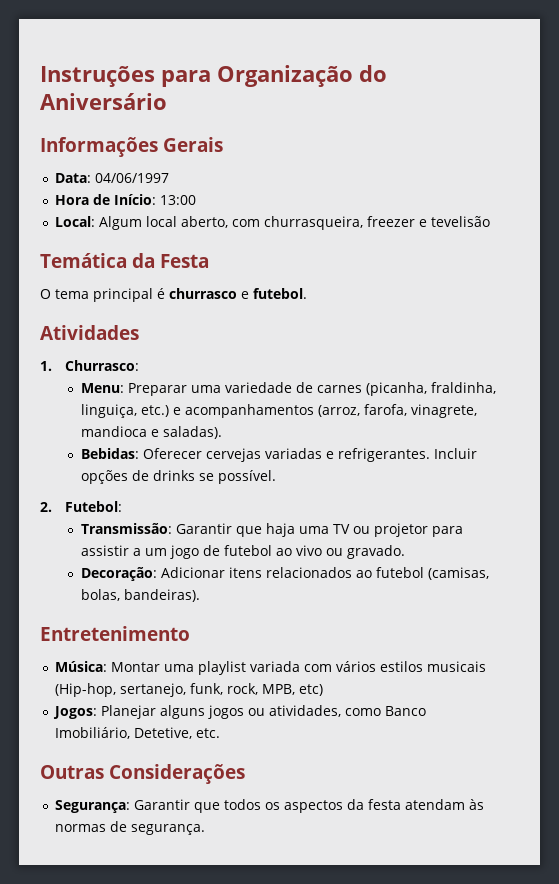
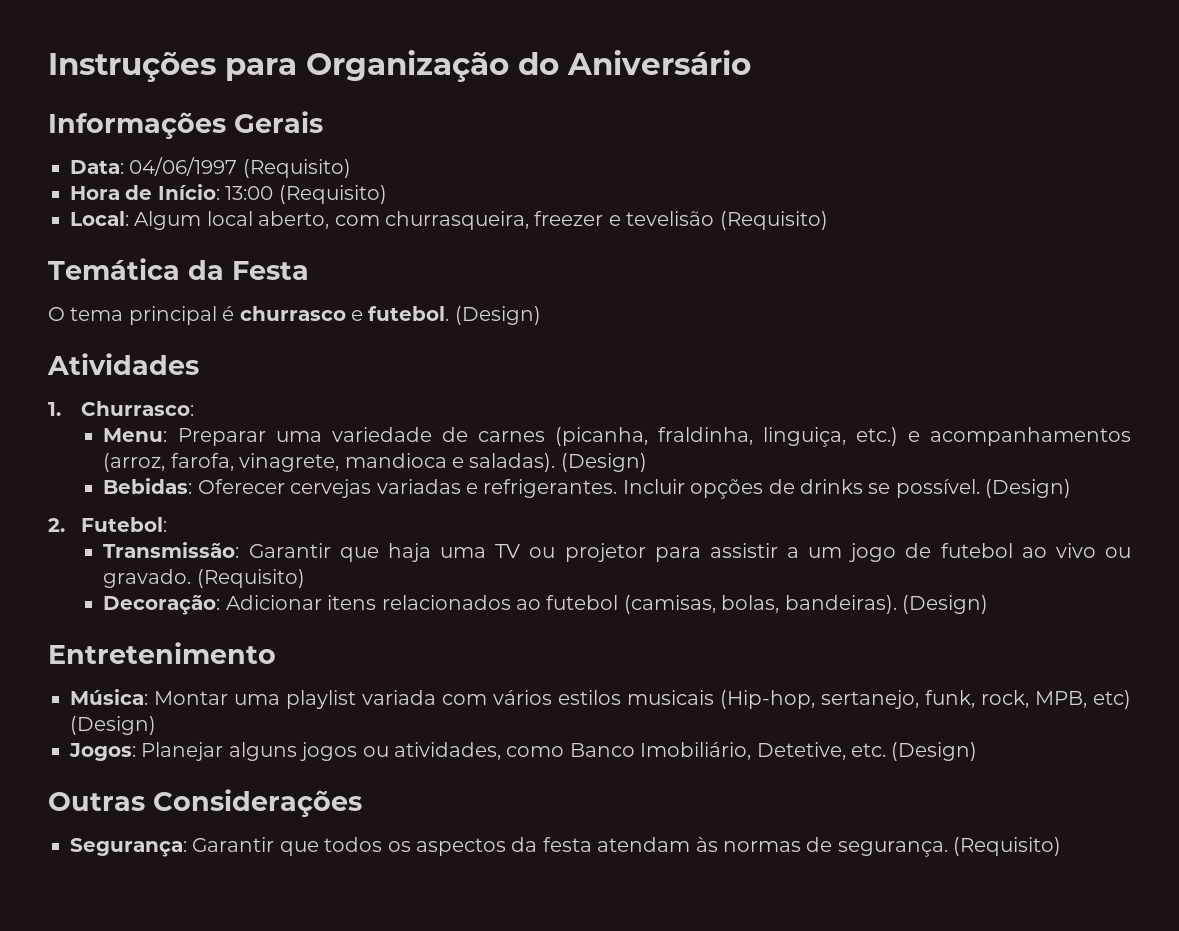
(170, 178) none -> [242,159,351,178] (Requisito)
(197, 200) none -> [278,185,387,204] (Requisito)
(491, 221) none -> [719,211,828,230] (Requisito)
(307, 293) none -> [454,306,541,325] (Design)
(222, 432) none -> [560,453,647,472] (Design)
(276, 477) none -> [985,479,1072,498] (Design)
(405, 552) none -> [196,569,305,588] (Requisito)
(200, 595) none -> [902,595,989,614] (Design)
(324, 690) none -> [70,716,156,735] (Design)
(221, 733) none -> [891,742,978,761] (Design)
(206, 829) none -> [953,837,1062,856] (Requisito)

